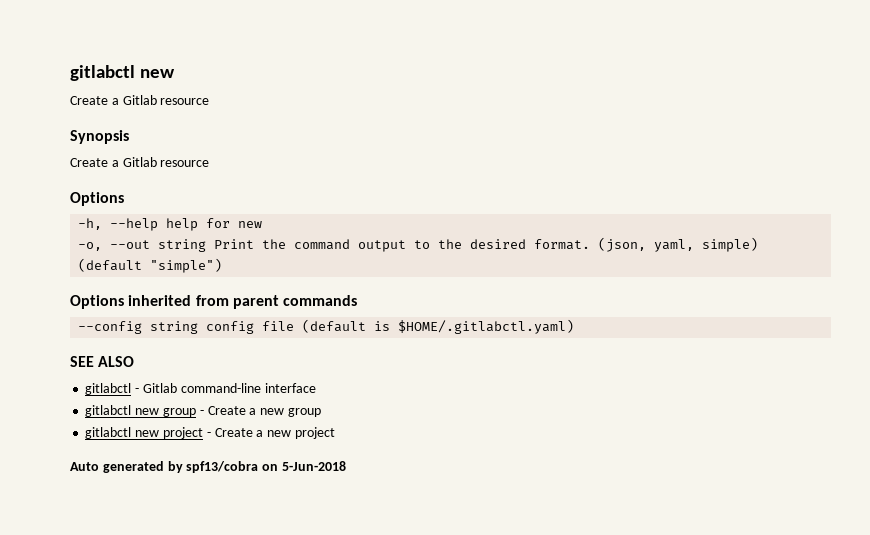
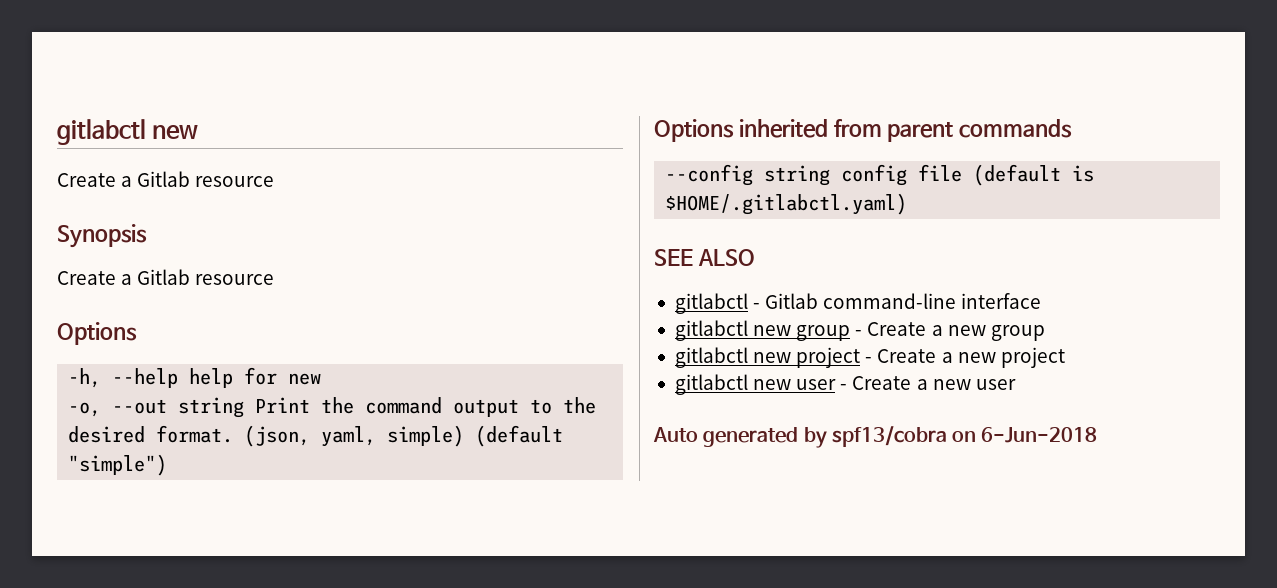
(335, 433) none -> [674,374,1016,395] // gitlabctl new user - Create a new user
[281,461,346,471] 5-Jun-2018 -> [981,427,1098,443] 6-Jun-2018

